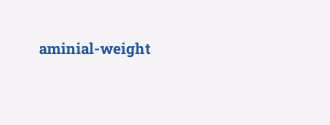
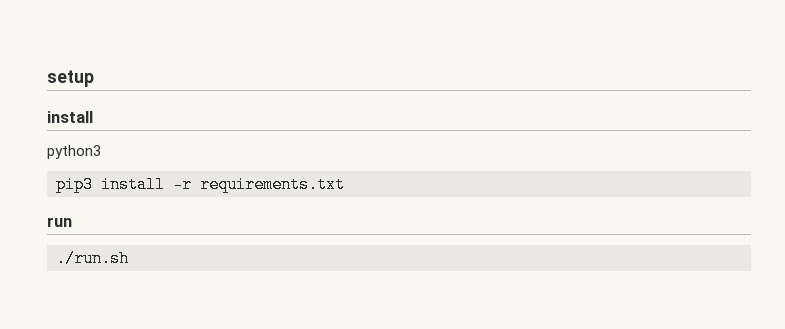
[39,42,151,58] aminial-weight -> [47,70,94,87] [47,111,93,123] [47,145,101,159] [56,176,345,193] [47,217,72,227] [56,250,129,267] setup // install // python3 // pip3 install -r requirements.txt // run // ./run.sh

